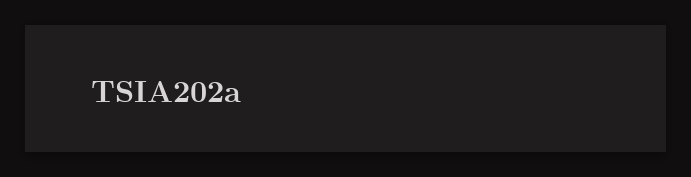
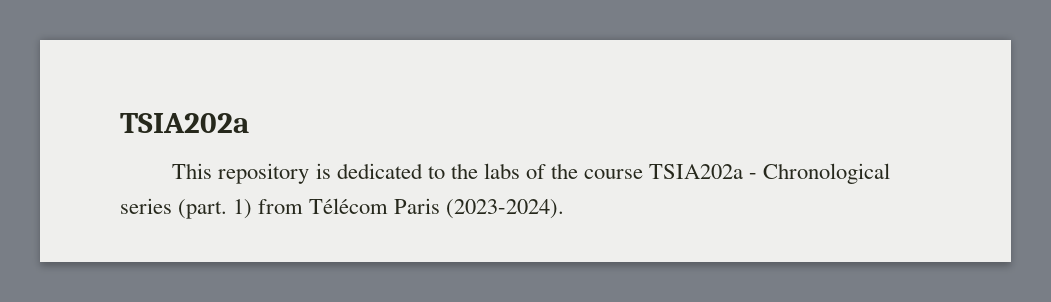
[91,81,241,102] TSIA202a -> [120,113,249,133] [172,163,891,184] [120,198,565,219] TSIA202a // This repository is dedicated to the labs of the course TSIA202a - Chronological series (part. 1) from Télécom Paris (2023-2024).

